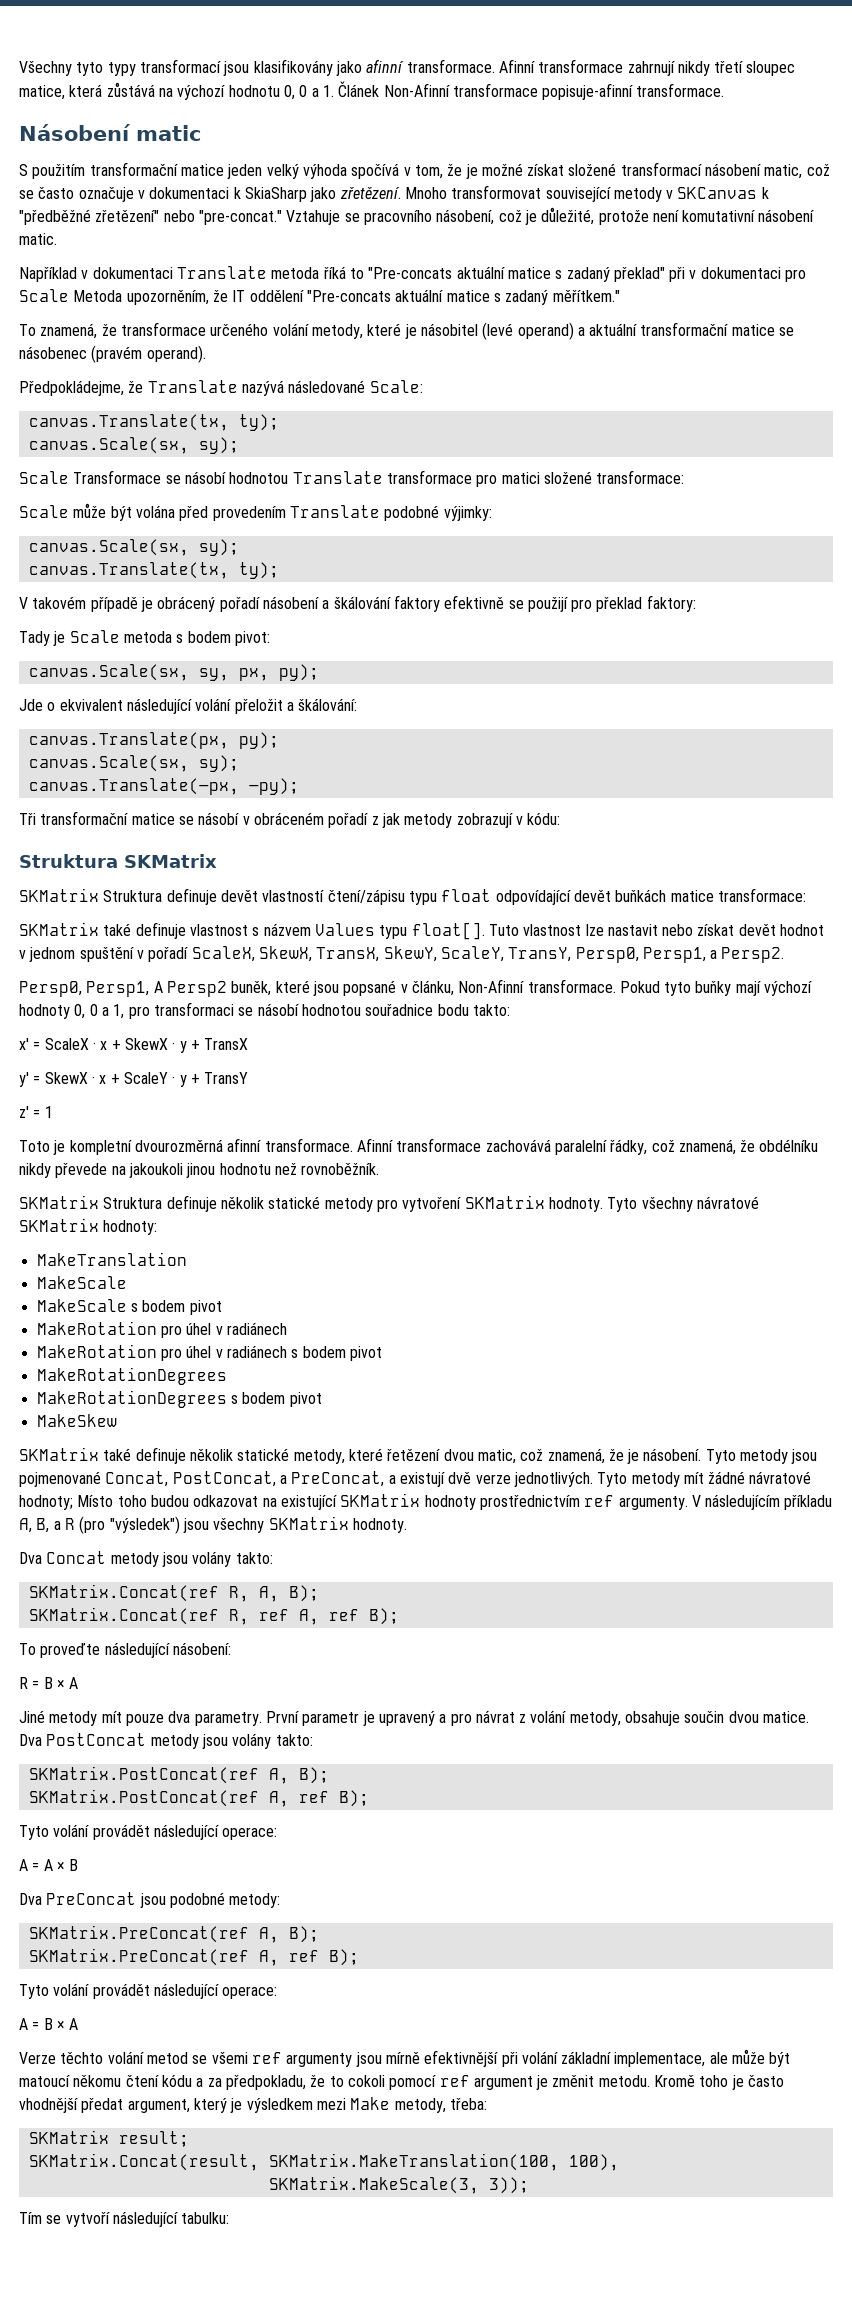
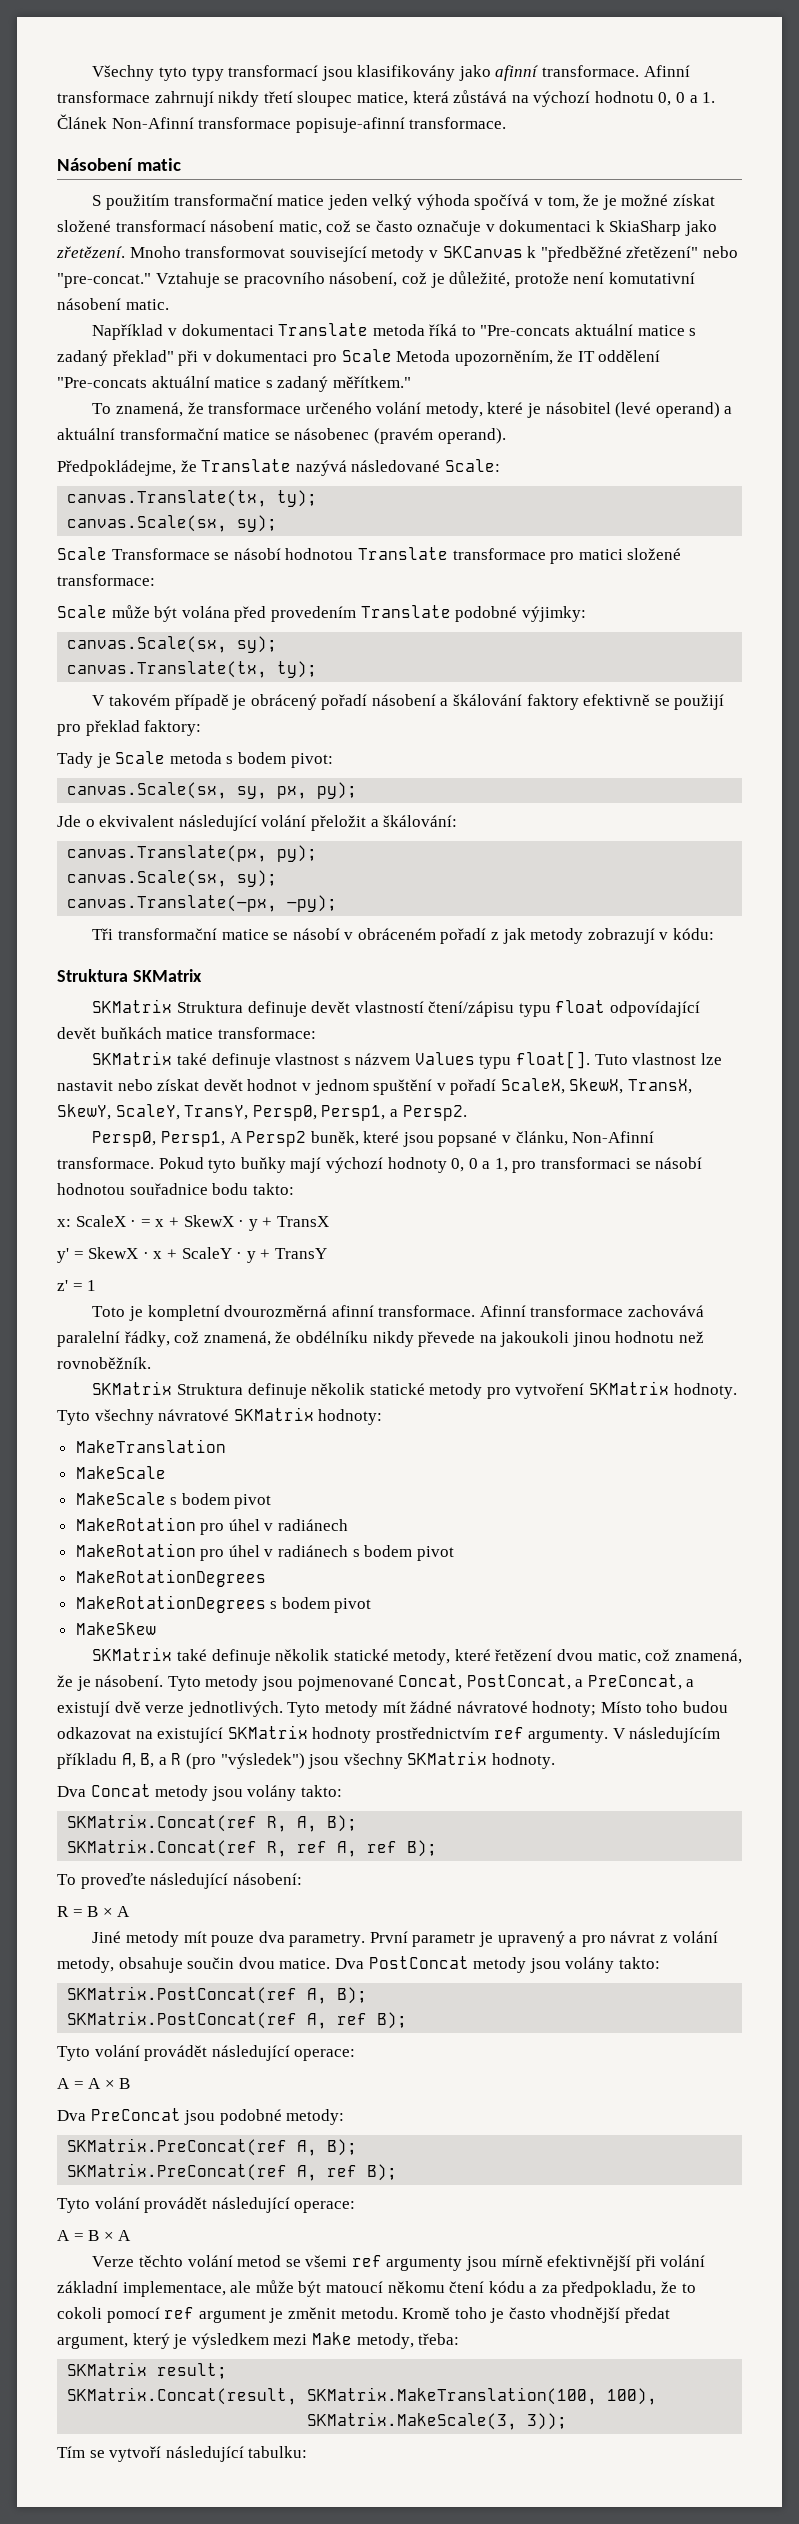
[19,1038,41,1050] x' = -> [57,1219,71,1227] x:
(96, 1046) none -> [140,1219,151,1227] =

